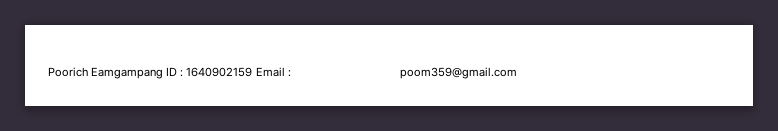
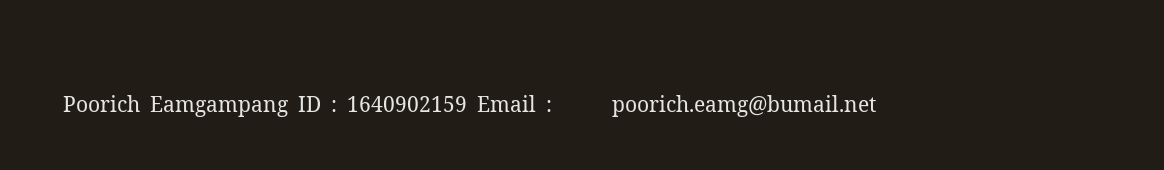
[400,67,517,79] poom359@gmail.com -> [612,95,876,117] poorich.eamg@bumail.net

